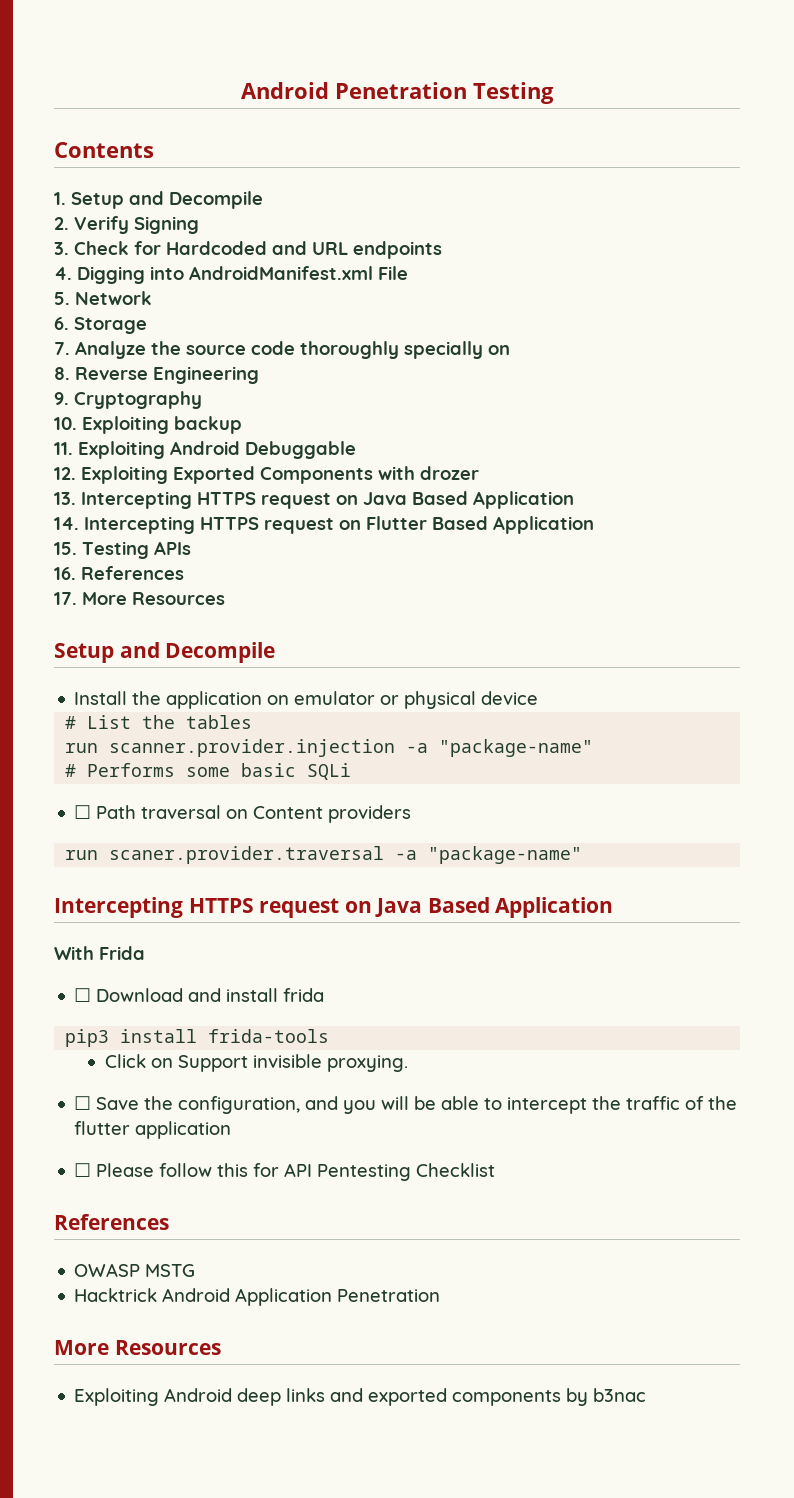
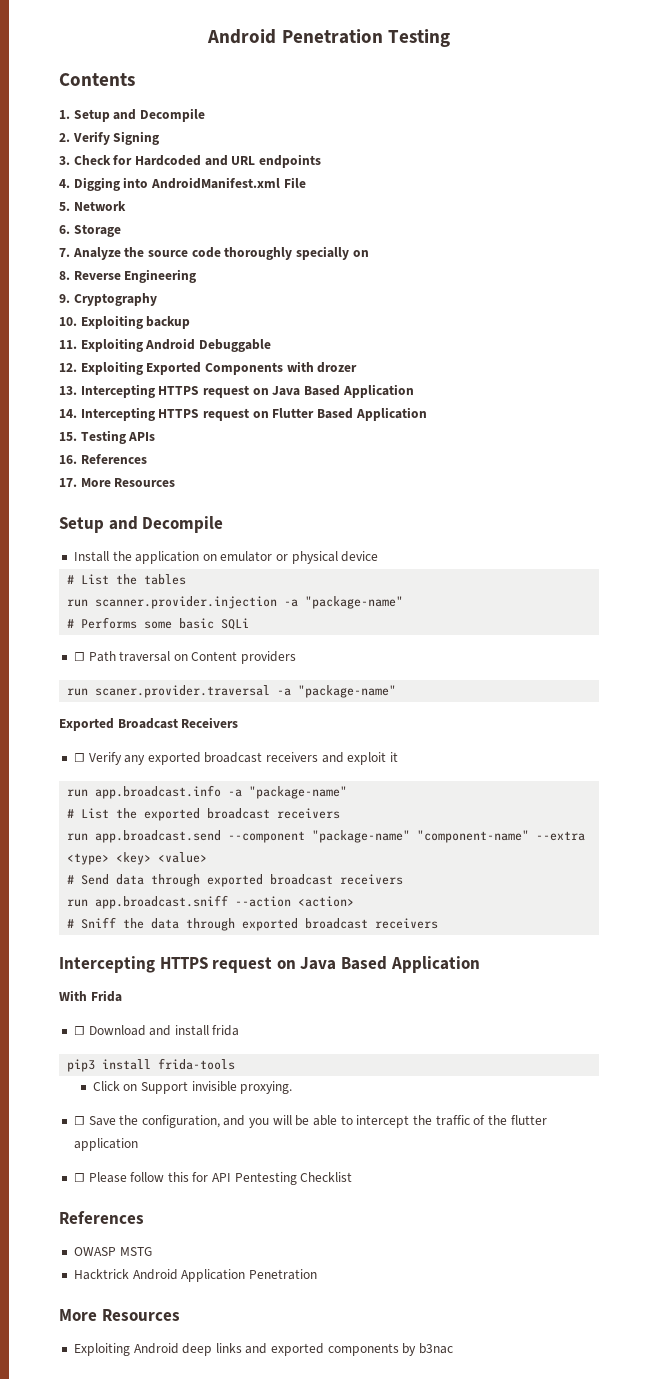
(583, 855) none -> [59,717,239,731] [73,752,399,765] [67,785,348,799] [67,808,341,821] [67,830,586,843] [67,852,208,865] [67,874,404,887] [67,895,355,909] [67,917,439,931] // Exported Broadcast Receivers // ☐ Verify any exported broadcast receivers and exploit it // run app.broadcast.info -a "package-name" // # List the exported broadcast receivers // run app.broadcast.send --component "package-name" "component-name" --extra <type> <key> <value> // # Send data through exported broadcast receivers // run app.broadcast.sniff --action <action> // # Sniff the data through exported broadcast receivers

